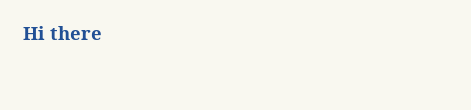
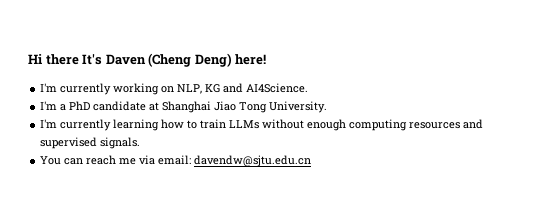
(102, 33) none -> [82,53,267,67] [40,83,309,95] [40,101,328,113] [40,119,484,131] [40,137,141,149] [40,155,312,167] It's Daven (Cheng Deng) here! // I'm currently working on NLP, KG and AI4Science. // I'm a PhD candidate at Shanghai Jiao Tong University. // I'm currently learning how to train LLMs without enough computing resources and supervised signals. // You can reach me via email: davendw@sjtu.edu.cn

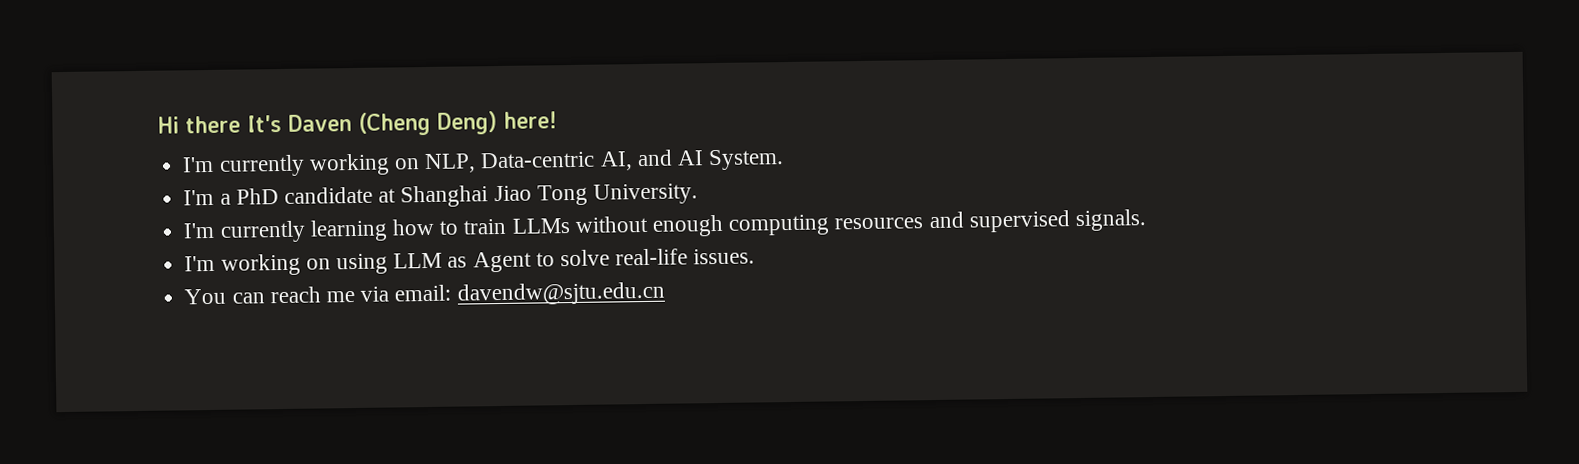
[205,83,309,93] KG and AI4Science. -> [480,149,785,171] Data-centric AI, and AI System.
(141, 143) none -> [184,248,756,276] // I'm working on using LLM as Agent to solve real-life issues.

